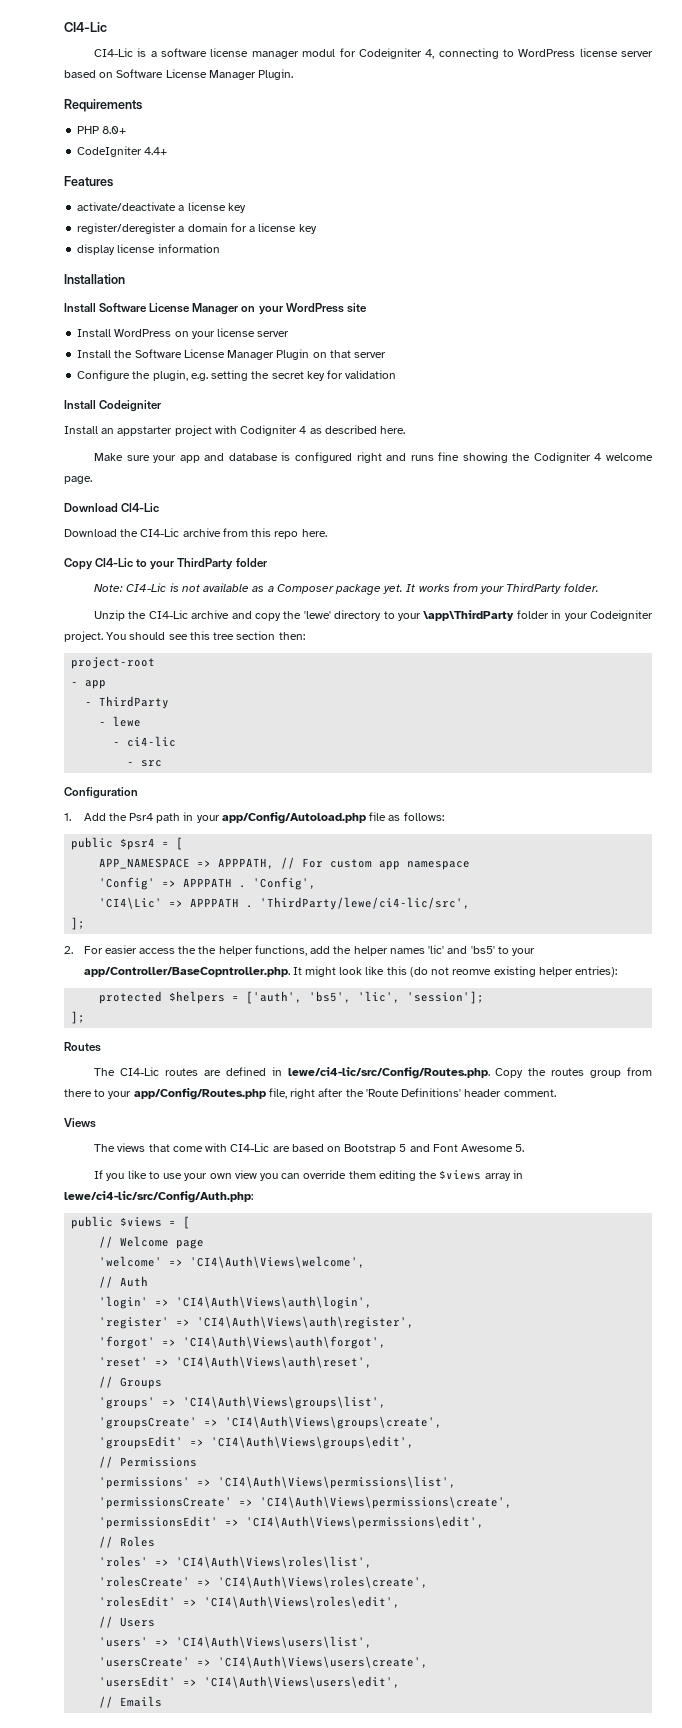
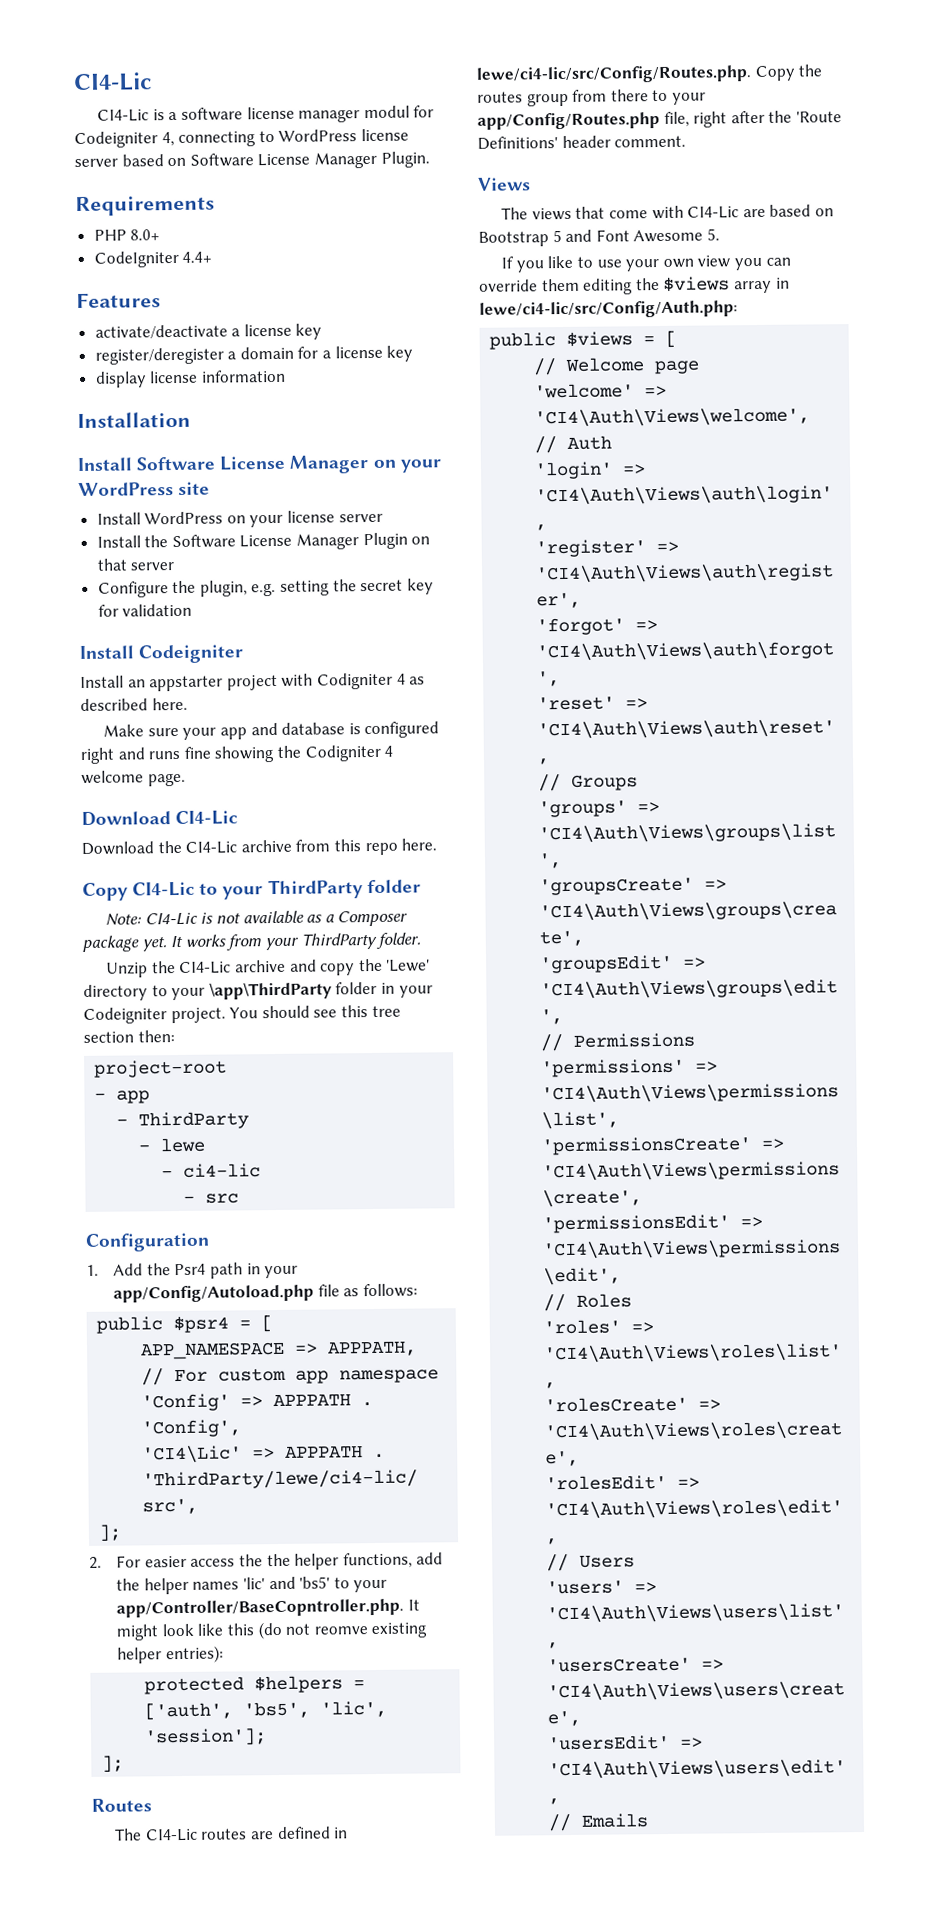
[303,611,331,619] 'lewe' -> [386,959,431,972] 'Lewe'

